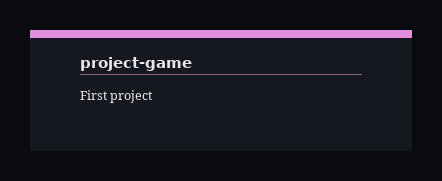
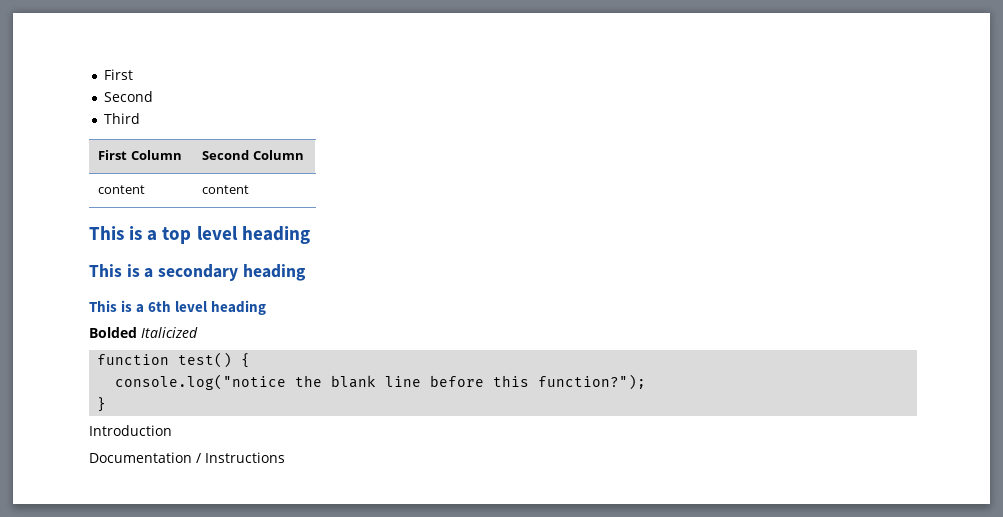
[80,57,192,71] [80,90,154,103] project-game // First project -> [104,69,134,80] [104,91,154,102] [104,113,141,124] [98,150,182,160] [202,150,304,160] [98,185,146,194] [202,185,250,194] [89,226,310,244] [89,264,306,281] [89,300,267,315] [89,327,198,338] [97,352,251,368] [115,374,647,390] [97,397,107,412] [89,425,172,436] [89,452,285,463] First // Second // Third // First Column | Second Column // content | content // This is a top level heading // This is a secondary heading // This is a 6th level heading // Bolded Italicized // function test() { // console.log("notice the blank line before this function?"); // } // Introduction // Documentation / Instructions

